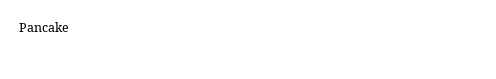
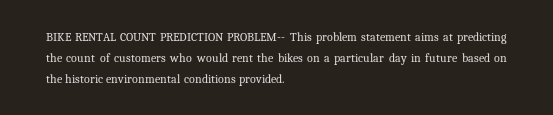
[19,22,69,32] Pancake -> [46,32,508,44] [46,53,507,65] [46,74,284,86] BIKE RENTAL COUNT PREDICTION PROBLEM-- This problem statement aims at predicting the count of customers who would rent the bikes on a particular day in future based on the historic environmental conditions provided.

